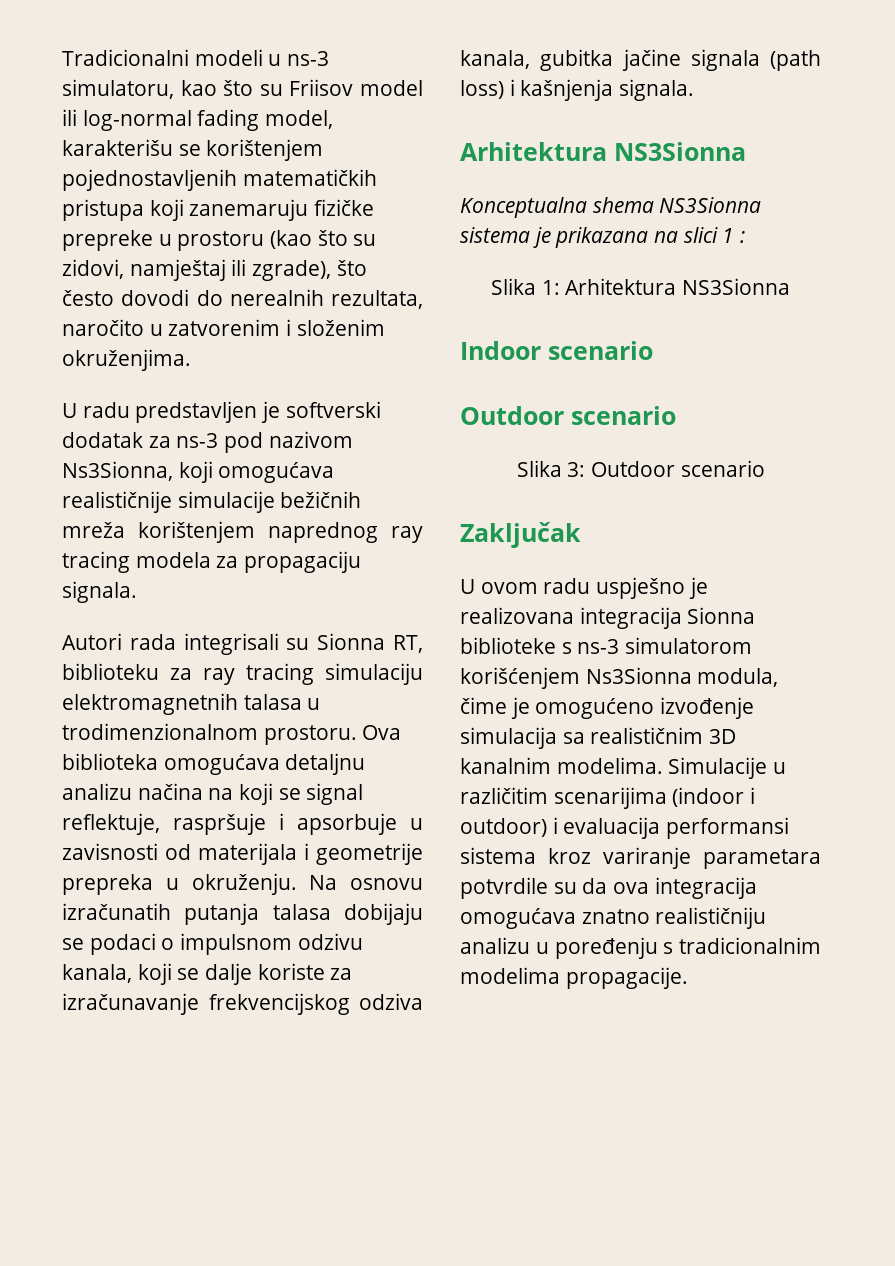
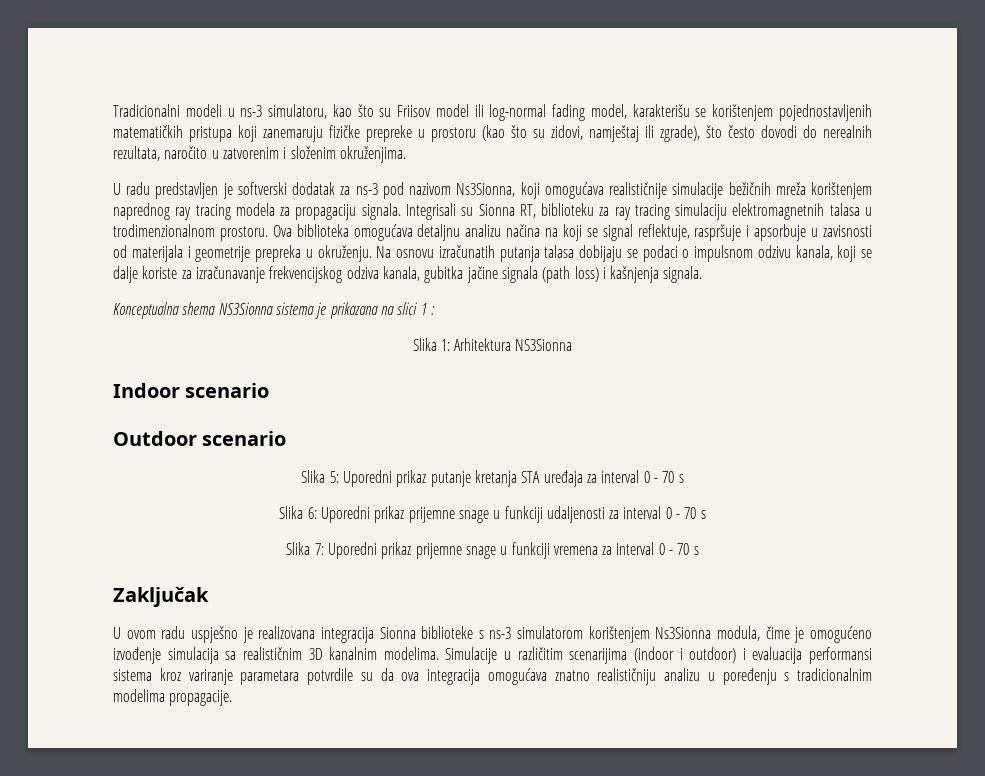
[62,633,279,655] // Autori rada integrisali -> [405,203,456,220] Integrisali
[460,142,746,161] // Arhitektura NS3Sionna -> (703, 274) none
[567,460,765,477] 3: Outdoor scenario -> [329,470,684,487] [279,506,706,523] [286,542,699,559] 5: Uporedni prikaz putanje kretanja STA uređaja za interval 0 - 70 s // Slika 6: Uporedni prikaz prijemne snage u funkciji udaljenosti za interval 0 - 70 s // Slika 7: Uporedni prikaz prijemne snage u funkciji vremena za interval 0 - 70 s
[460,667,580,689] korišćenjem -> [588,626,650,643] korištenjem

